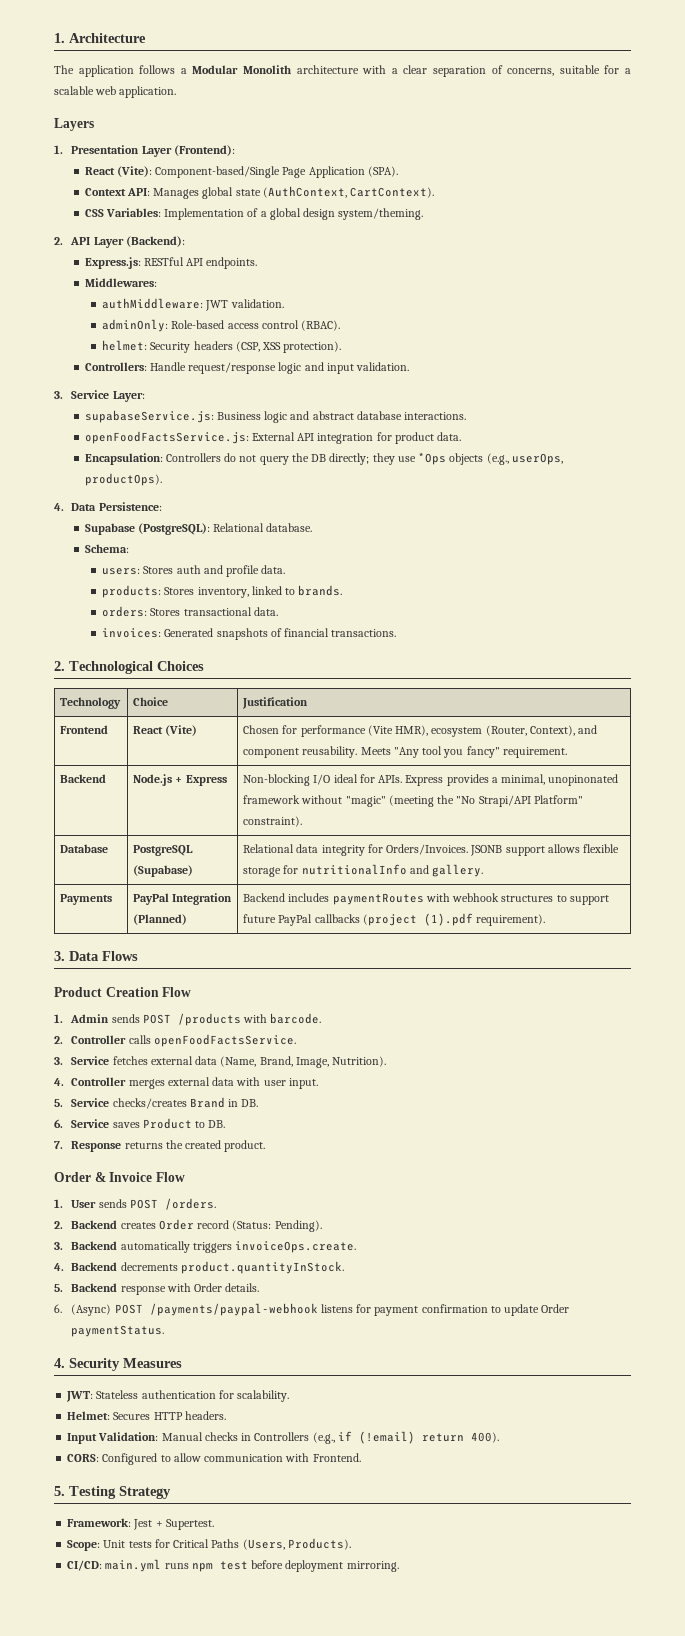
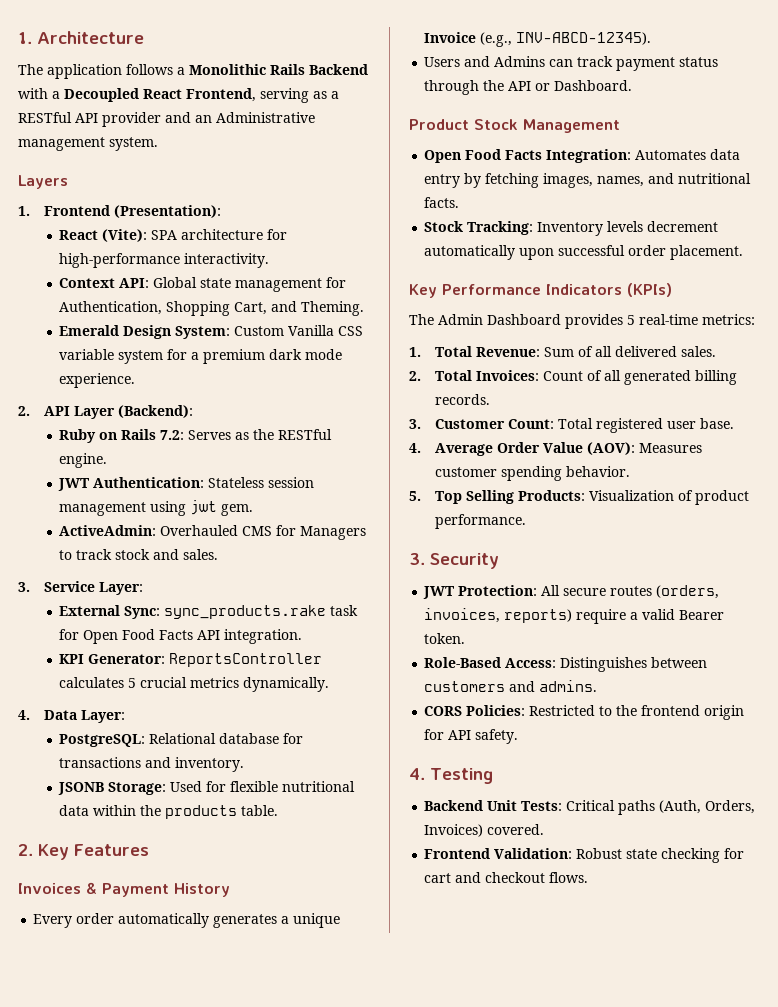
[192,65,632,77] [54,86,177,98] Modular Monolith architecture with a clear separation of concerns, suitable for a scalable web application. -> [189,64,368,75] [18,88,339,103] [18,112,315,127] [18,137,158,151] Monolithic Rails Backend with a Decoupled React Frontend, serving as a RESTful API provider and an Administrative management system.
[71,145,235,157] Presentation Layer (Frontend): -> [43,205,221,218] Frontend (Presentation):
[155,166,398,178] [84,186,435,199] [84,208,424,220] [54,236,185,248] [84,257,258,269] [84,278,157,287] [102,298,284,311] [102,319,341,332] [102,340,342,353] [84,362,410,374] [54,390,145,402] [84,410,467,423] [84,431,462,444] [84,452,563,465] [84,473,162,486] [54,502,162,511] [84,523,313,535] [84,544,129,553] [102,565,286,577] [102,585,343,598] [102,606,278,617] [102,628,397,640] [54,661,204,674] [60,697,122,709] [133,697,169,706] [242,697,309,709] [60,725,109,734] [133,725,198,736] [243,725,598,737] [243,746,567,758] [60,774,107,783] [133,774,227,786] [243,774,619,786] [243,795,583,807] [243,816,303,827] [60,844,109,853] [133,845,194,856] [133,865,194,877] [243,844,620,856] [243,864,484,877] [60,894,113,905] [133,893,233,905] [133,914,188,925] [243,893,609,905] [243,913,546,926] [54,951,138,961] [54,987,192,997] [54,1013,322,1026] [54,1034,296,1047] [54,1056,387,1068] [54,1077,318,1089] [54,1097,259,1109] [54,1118,226,1129] [54,1140,266,1152] [54,1172,185,1182] [54,1198,216,1210] [54,1219,322,1232] [54,1241,357,1253] [54,1261,344,1274] [54,1283,260,1295] [54,1303,570,1316] [71,1325,165,1337] [54,1358,182,1371] [66,1390,290,1402] [67,1411,226,1420] [67,1431,499,1444] [67,1453,361,1465] [54,1486,171,1499] [67,1518,214,1530] [67,1538,351,1551] [67,1559,399,1572] Component-based/Single Page Application (SPA). // Context API: Manages global state (AuthContext, CartContext). // CSS Variables: Implementation of a global design system/theming. // 2. API Layer (Backend): // Express.js: RESTful API endpoints. // Middlewares: // authMiddleware: JWT validation. // adminOnly: Role-based access control (RBAC). // helmet: Security headers (CSP, XSS protection). // Controllers: Handle request/response logic and input validation. // 3. Service Layer: // supabaseService.js: Business logic and abstract database interactions. // openFoodFactsService.js: External API integration for product data. // Encapsulation: Controllers do not query the DB directly; they use *Ops objects (e.g., userOps, productOps). // 4. Data Persistence: // Supabase (PostgreSQL): Relational database. // Schema: // users: Stores auth and profile data. // products: Stores inventory, linked to brands. // orders: Stores transactional data. // invoices: Generated snapshots of financial transactions. // 2. Technological Choices // Technology | Choice | Justification // Frontend | React (Vite) | Chosen for performance (Vite HMR), ecosystem (Router, Context), and component reusability. Meets "Any tool you fancy" requirement. // Backend | Node.js + Express | Non-blocking I/O ideal for APIs. Express provides a minimal, unopinonated framework without "magic" (meeting the "No Strapi/API Platform" constraint). // Database | PostgreSQL (Supabase) | Relational data integrity for Orders/Invoices. JSONB support allows flexible storage for nutritionalInfo and gallery. // Payments | PayPal Integration (Planned) | Backend includes paymentRoutes with webhook structures to support future PayPal callbacks (project (1).pdf requirement). // 3. Data Flows // Product Creation Flow // 1. Admin sends POST /products with barcode. // 2. Controller calls openFoodFactsService. // 3. Service fetches external data (Name, Brand, Image, Nutrition). // 4. Controller merges external data with user input. // 5. Service checks/creates Brand in DB. // 6. Service saves Product to DB. // 7. Response returns the created product. // Order & Invoice Flow // 1. User sends POST /orders. // 2. Backend creates Order record (Status: Pending). // 3. Backend automatically triggers invoiceOps.create. // 4. Backend decrements product.quantityInStock. // 5. Backend response with Order details. // 6. (Async) POST /payments/paypal-webhook listens for payment confirmation to update Order paymentStatus. // 4. Security Measures // JWT: Stateless authentication for scalability. // Helmet: Secures HTTP headers. // Input Validation: Manual checks in Controllers (e.g., if (!email) return 400). // CORS: Configured to allow communication with Frontend. // 5. Testing Strategy // Framework: Jest + Supertest. // Scope: Unit tests for Critical Paths (Users, Products). // CI/CD: main.yml runs npm test before deployment mirroring. -> [151,229,288,240] [59,253,270,268] [59,277,347,292] [59,301,365,316] [59,325,364,339] [59,349,343,364] [59,373,136,388] [18,405,193,419] [59,429,333,443] [59,453,108,468] [58,477,315,491] [59,500,254,516] [59,525,367,540] [59,549,219,560] [18,581,143,595] [59,605,359,619] [59,629,303,644] [59,653,323,667] [59,677,330,692] [18,710,125,723] [59,733,304,747] [59,757,245,772] [58,781,356,795] [59,805,279,819] [18,844,149,860] [18,882,230,897] [33,913,341,928] [424,32,652,47] [424,56,719,71] [424,80,633,95] [409,119,620,133] [424,149,741,163] [424,173,752,188] [424,197,460,208] [424,221,719,236] [424,245,744,260] [409,283,672,298] [409,314,755,329] [409,346,716,357] [409,370,737,385] [434,394,490,405] [409,418,734,433] [409,442,702,456] [434,466,630,481] [409,490,749,505] [434,514,526,529] [409,553,499,569] [423,585,720,599] [424,608,725,624] [424,633,466,644] [424,657,708,672] [424,680,598,692] [424,705,745,720] [424,729,519,744] [409,768,493,784] [424,800,756,815] [424,824,545,837] [424,848,745,863] [424,872,589,883] SPA architecture for high-performance interactivity. // Context API: Global state management for Authentication, Shopping Cart, and Theming. // Emerald Design System: Custom Vanilla CSS variable system for a premium dark mode experience. // 2. API Layer (Backend): // Ruby on Rails 7.2: Serves as the RESTful engine. // JWT Authentication: Stateless session management using jwt gem. // ActiveAdmin: Overhauled CMS for Managers to track stock and sales. // 3. Service Layer: // External Sync: sync_products.rake task for Open Food Facts API integration. // KPI Generator: ReportsController calculates 5 crucial metrics dynamically. // 4. Data Layer: // PostgreSQL: Relational database for transactions and inventory. // JSONB Storage: Used for flexible nutritional data within the products table. // 2. Key Features // Invoices & Payment History // Every order automatically generates a unique Invoice (e.g., INV-ABCD-12345). // Users and Admins can track payment status through the API or Dashboard. // Product Stock Management // Open Food Facts Integration: Automates data entry by fetching images, names, and nutritional facts. // Stock Tracking: Inventory levels decrement automatically upon successful order placement. // Key Performance Indicators (KPIs) // The Admin Dashboard provides 5 real-time metrics: // 1. Total Revenue: Sum of all delivered sales. // 2. Total Invoices: Count of all generated billing records. // 3. Customer Count: Total registered user base. // 4. Average Order Value (AOV): Measures customer spending behavior. // 5. Top Selling Products: Visualization of product performance. // 3. Security // JWT Protection: All secure routes (orders, invoices, reports) require a valid Bearer token. // Role-Based Access: Distinguishes between customers and admins. // CORS Policies: Restricted to the frontend origin for API safety. // 4. Testing // Backend Unit Tests: Critical paths (Auth, Orders, Invoices) covered. // Frontend Validation: Robust state checking for cart and checkout flows.

